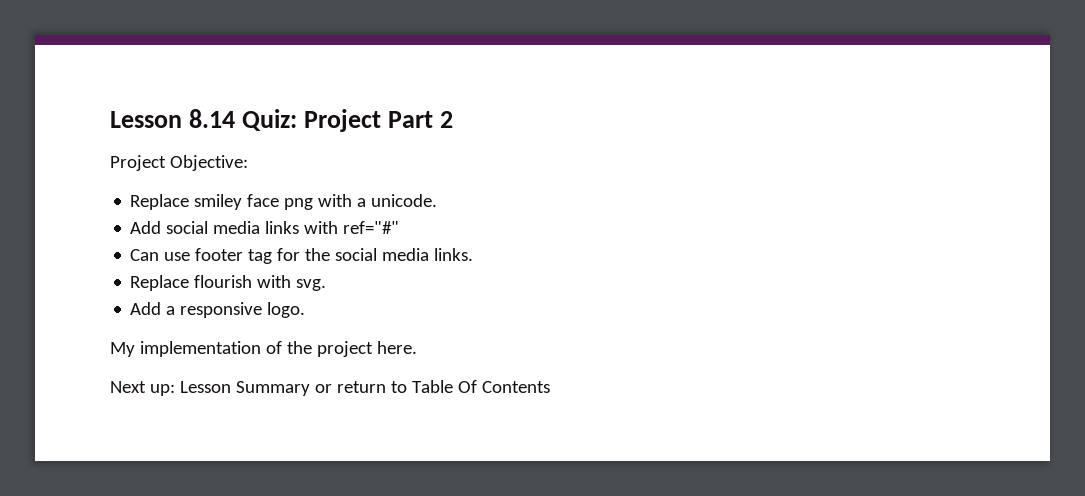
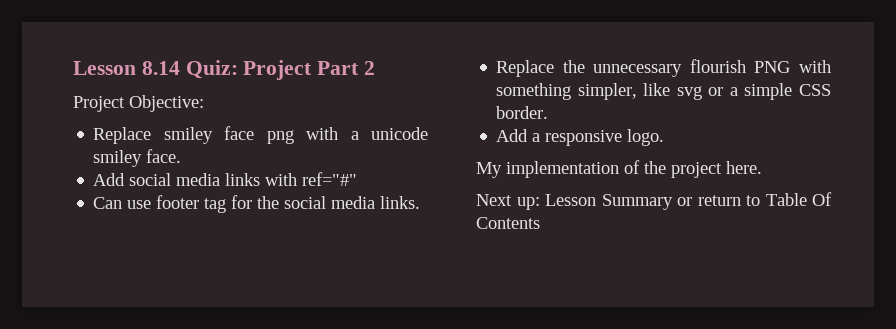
[371,194,438,207] unicode. -> [371,127,428,140] [93,149,182,167] unicode smiley face.
[194,275,327,291] flourish with svg. -> [562,59,831,77] [496,83,831,100] [496,106,549,119] the unnecessary flourish PNG with something simpler, like svg or a simple CSS border.

